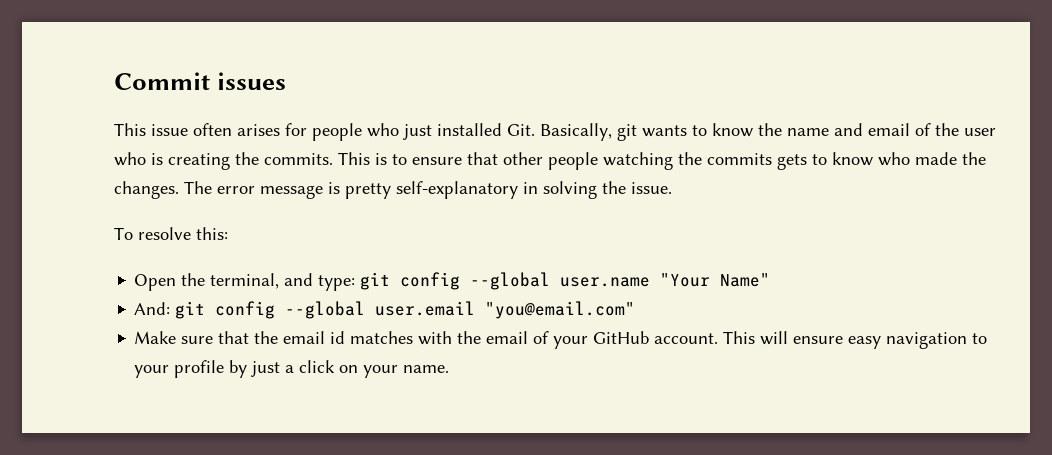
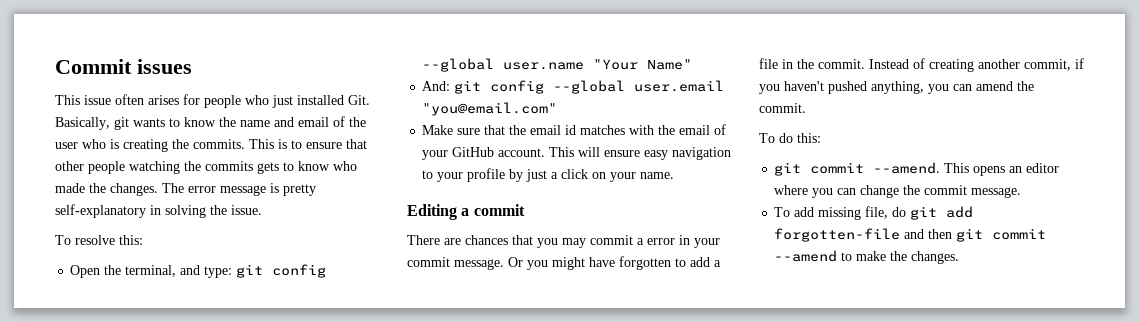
(450, 369) none -> [407,204,525,220] [407,235,720,248] [407,256,721,270] [759,58,1084,72] [759,81,1034,94] [759,103,806,113] [759,133,821,143] [774,162,1060,176] [774,185,1022,198] [774,206,974,220] [774,228,1047,242] [774,250,960,264] // Editing a commit // There are chances that you may commit a error in your commit message. Or you might have forgotten to add a file in the commit. Instead of creating another commit, if you haven't pushed anything, you can amend the commit. // To do this: // git commit --amend. This opens an editor where you can change the commit message. // To add missing file, do git add forgotten-file and then git commit --amend to make the changes.

